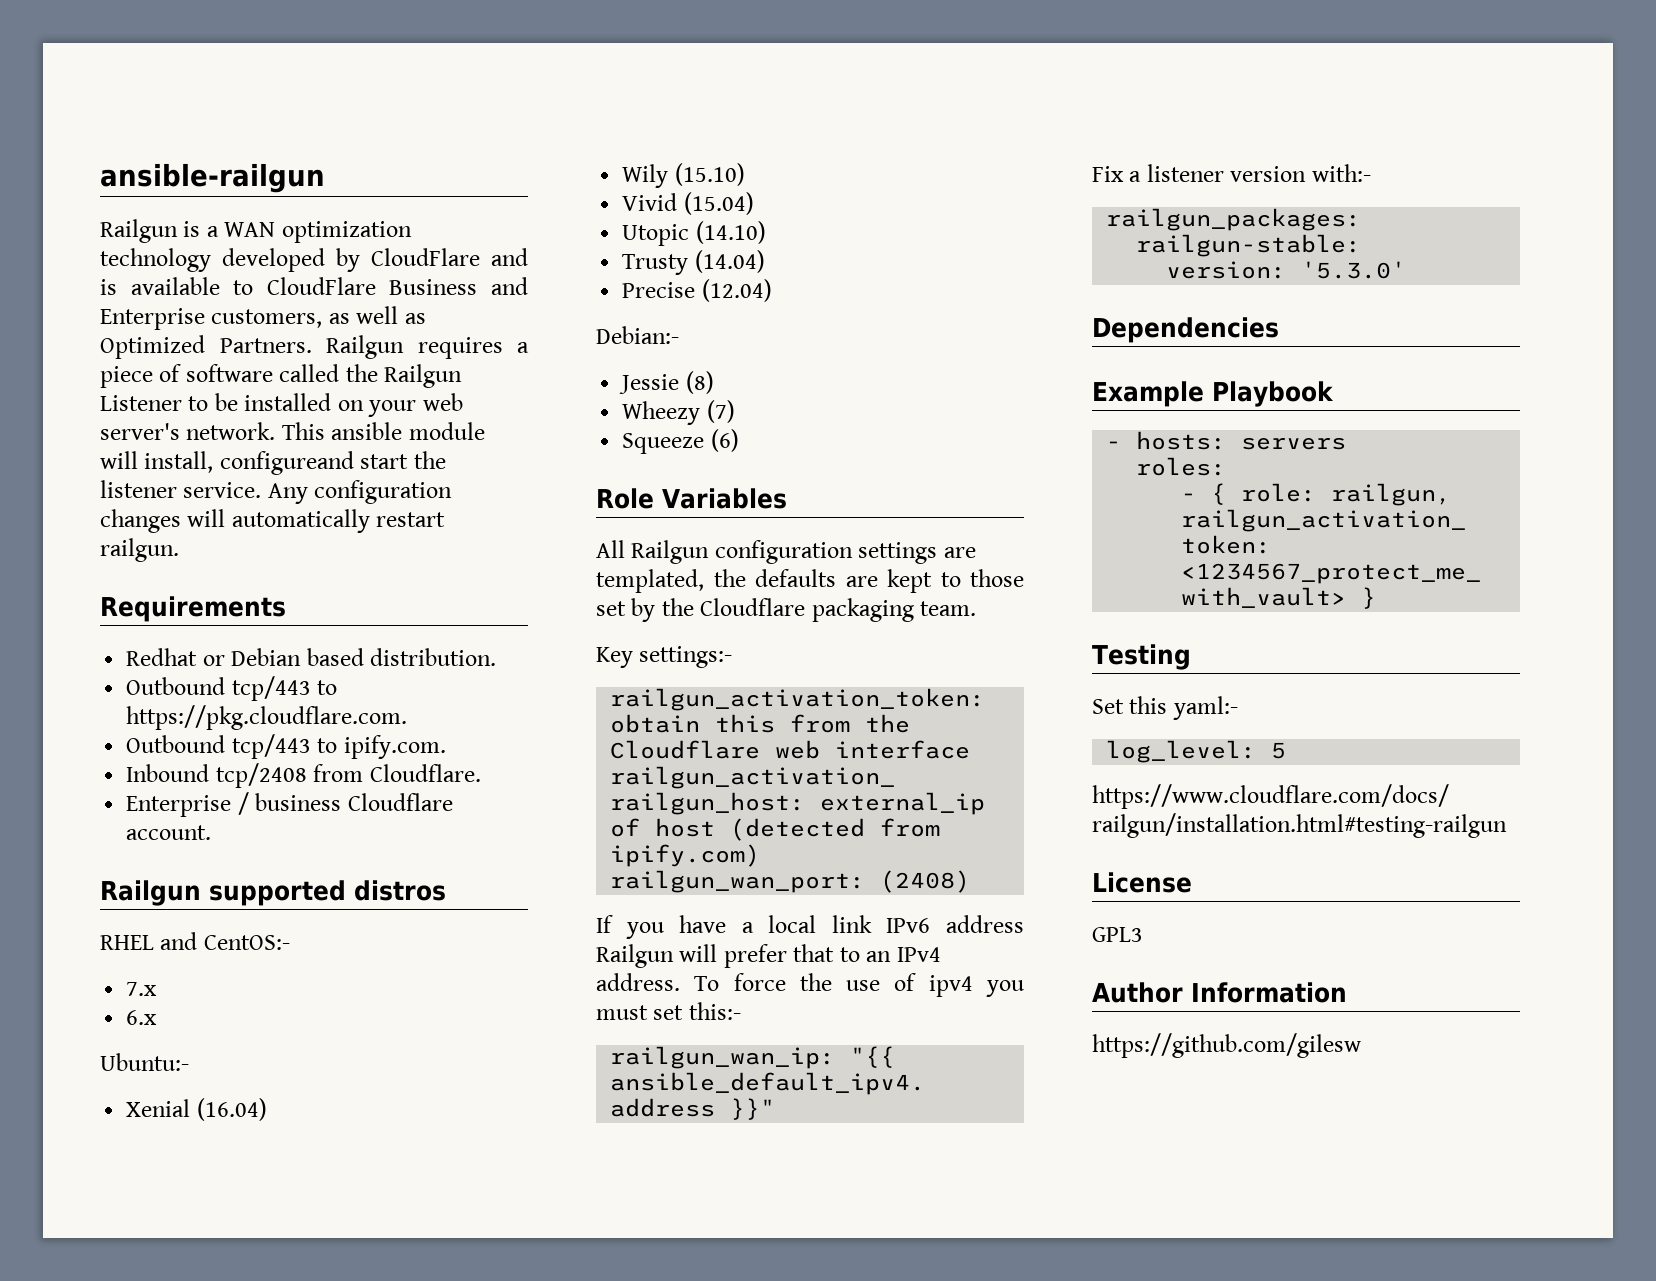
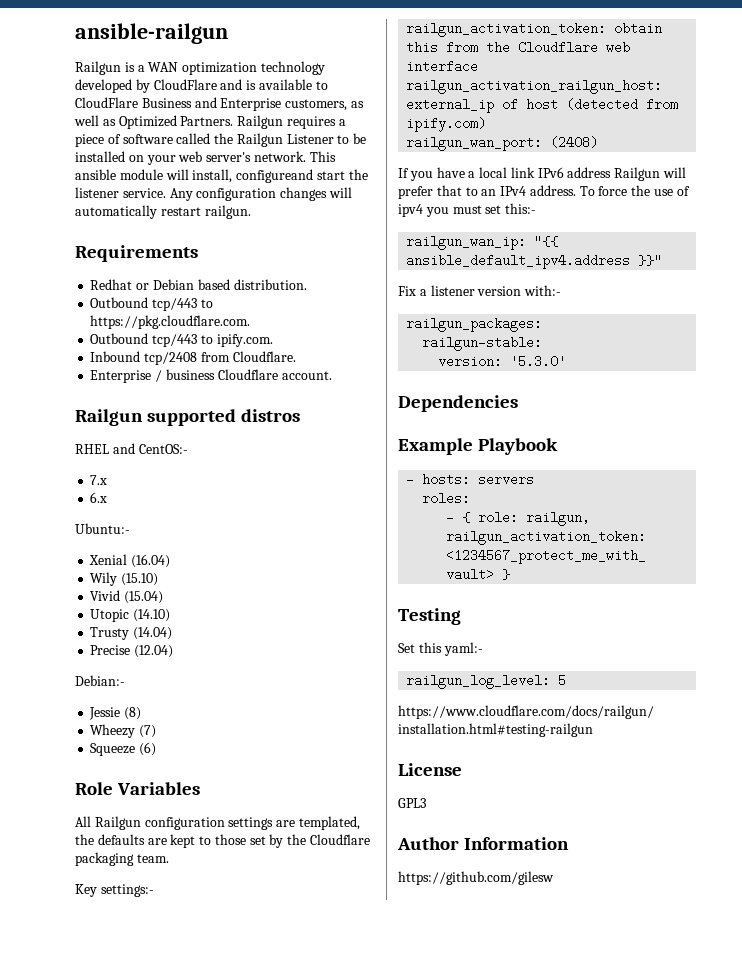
[1106,740,1257,763] log_level: -> [406,674,551,689] railgun_log_level:

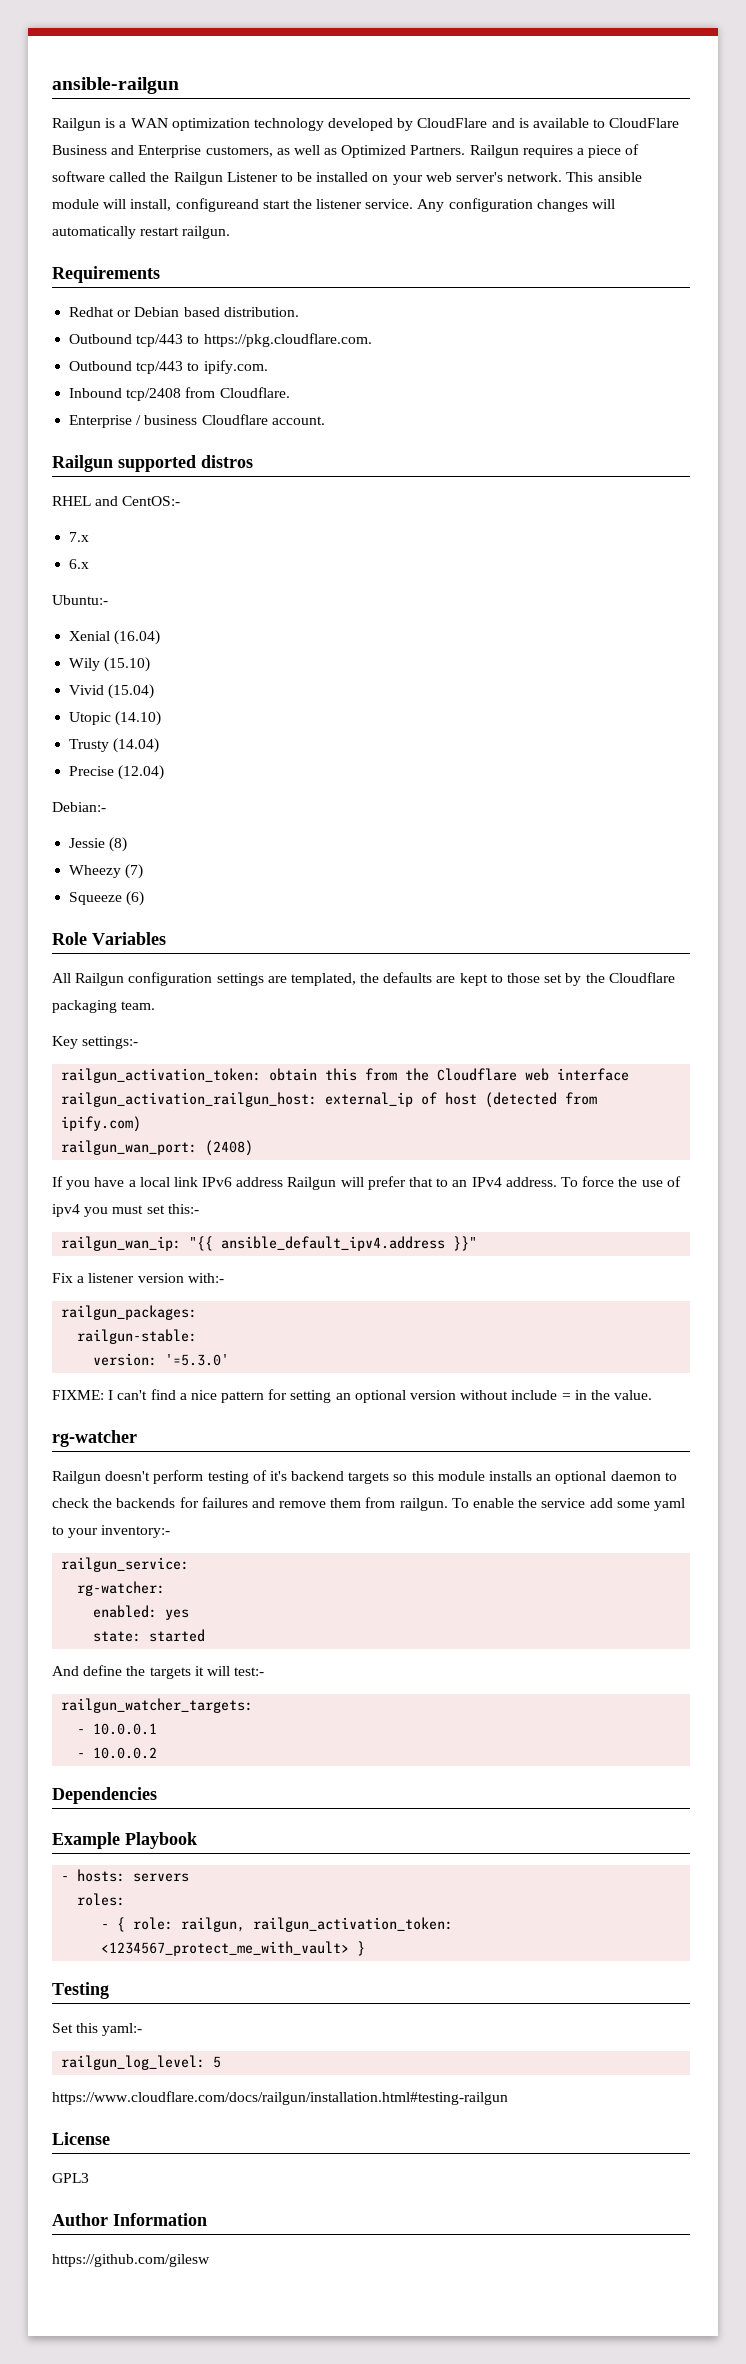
[510,355,567,368] '5.3.0' -> [165,1354,230,1366] [52,1389,653,1403] [52,1430,137,1447] [52,1470,677,1484] [52,1497,685,1511] [52,1525,171,1538] [61,1557,190,1572] [77,1581,166,1596] [93,1605,190,1620] [93,1629,206,1642] [52,1665,265,1679] [61,1698,254,1713] [77,1723,158,1735] [77,1747,158,1759] '=5.3.0' // FIXME: I can't find a nice pattern for setting an optional version without include = in the value. // rg-watcher // Railgun doesn't perform testing of it's backend targets so this module installs an optional daemon to check the backends for failures and remove them from railgun. To enable the service add some yaml to your inventory:- // railgun_service: // rg-watcher: // enabled: yes // state: started // And define the targets it will test:- // railgun_watcher_targets: // - 10.0.0.1 // - 10.0.0.2

